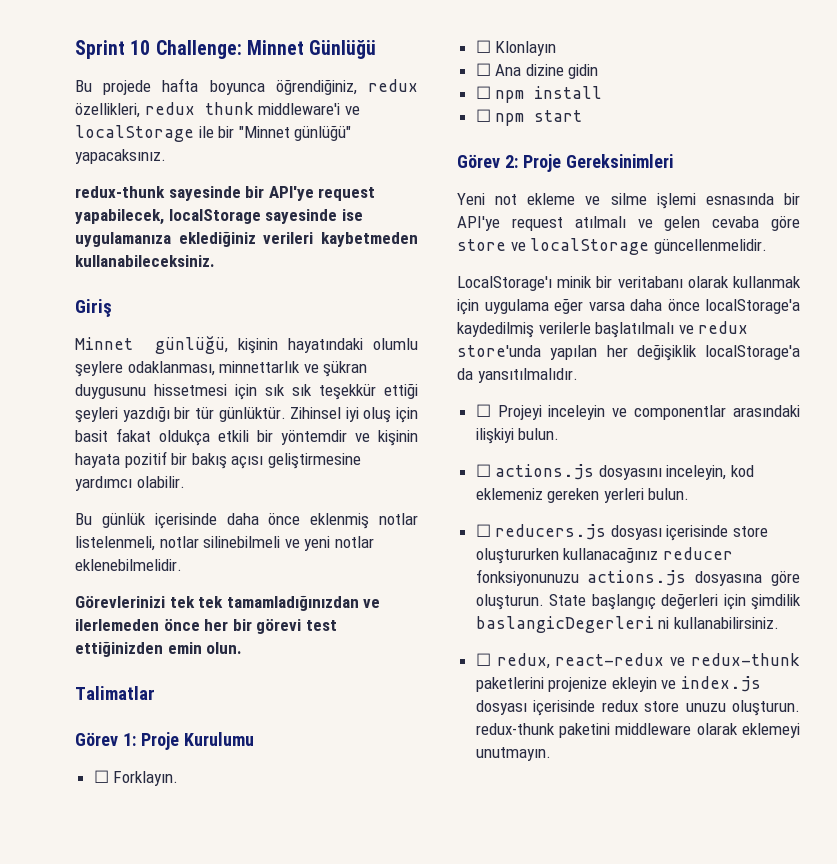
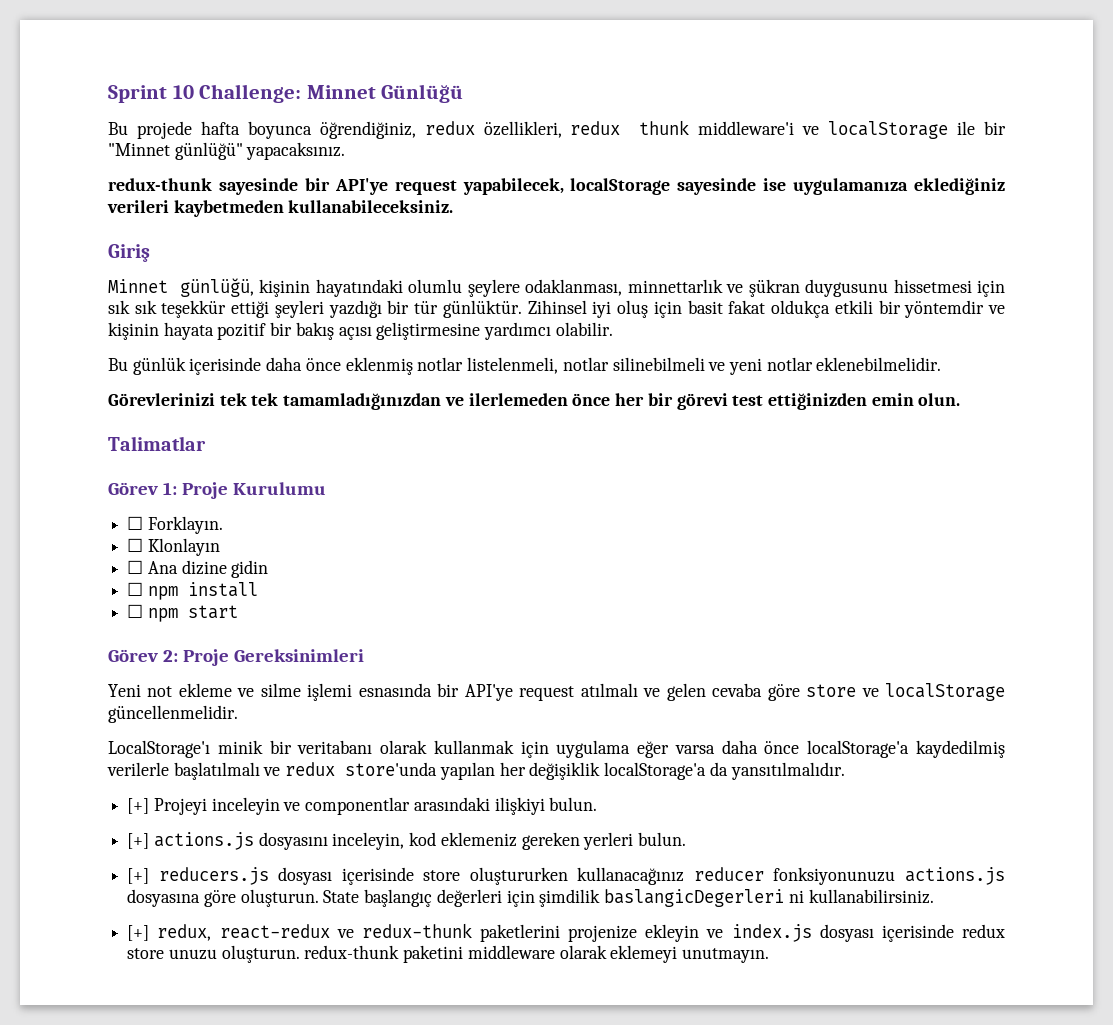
[475,404,491,417] ☐ -> [127,798,150,814] [+]
[475,464,491,477] ☐ -> [127,833,150,849] [+]
[475,524,491,537] ☐ -> [127,868,150,884] [+]
[475,653,491,666] ☐ -> [127,925,150,941] [+]

